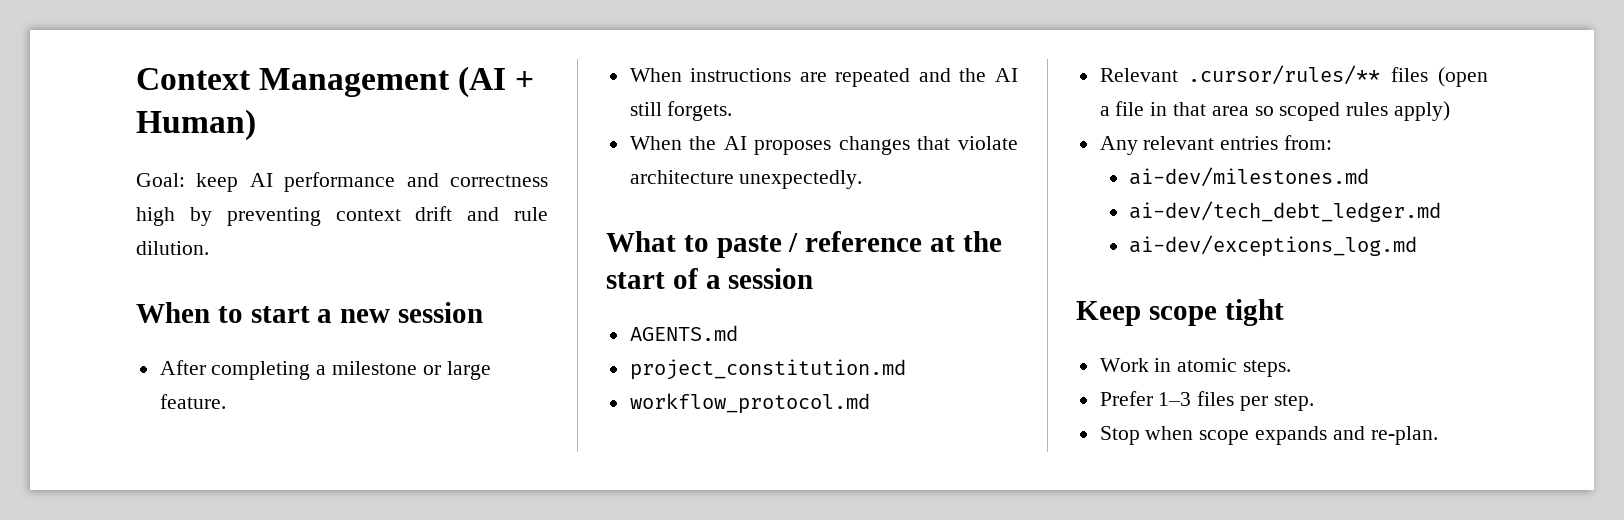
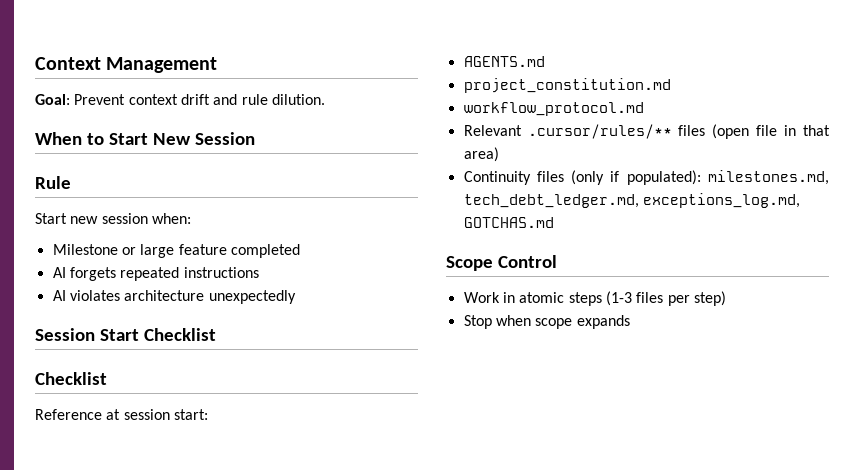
[458,66,535,98] [136,109,256,141] [136,172,548,192] [136,207,321,226] (AI + Human) // Goal: keep AI performance and correctness high by preventing -> [35,94,126,105] // Goal: Prevent
[250,302,484,323] [159,360,491,380] [159,394,226,409] [629,68,1018,87] [629,101,733,121] [629,136,1018,155] [629,170,863,189] [606,231,1002,258] [606,268,814,289] start a new session // After completing a milestone or large feature. // When instructions are repeated and the AI still forgets. // When the AI proposes changes that violate architecture unexpectedly. // What to paste / reference at the start of a session -> [108,132,255,145] [35,176,71,189] [35,213,191,224] [52,244,300,258] [52,267,259,281] [52,290,296,304] [35,328,216,341] [35,372,107,385] [35,409,208,420] Start New Session // Rule // Start new session when: // Milestone or large feature completed // AI forgets repeated instructions // AI violates architecture unexpectedly // Session Start Checklist // Checklist // Reference at session start:
[1099,106,1110,116] a -> (750, 131) none
[1211,101,1451,121] [1099,135,1333,155] [1129,167,1370,187] [1129,201,1442,222] [1129,235,1418,257] [1076,299,1284,326] area so scoped rules apply) // Any relevant entries from: // ai-dev/milestones.md // ai-dev/tech_debt_ledger.md // ai-dev/exceptions_log.md // Keep scope tight -> [463,147,499,162] [463,170,829,185] [463,193,800,208] [463,217,554,228] [446,255,557,271] area) // Continuity files (only if populated): milestones.md, tech_debt_ledger.md, exceptions_log.md, GOTCHAS.md // Scope Control
[1243,360,1292,377] [1099,391,1192,406] steps. // Prefer 1–3 -> [568,291,632,306] steps (1-3
[1273,394,1314,411] step. -> [693,291,726,306] step)
[1332,426,1438,445] and re-plan. -> (630, 322) none

